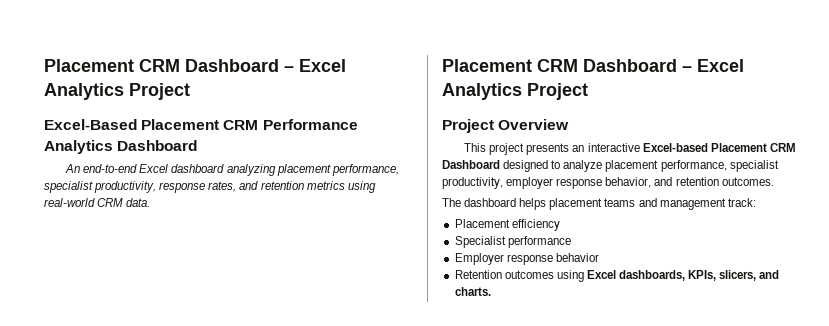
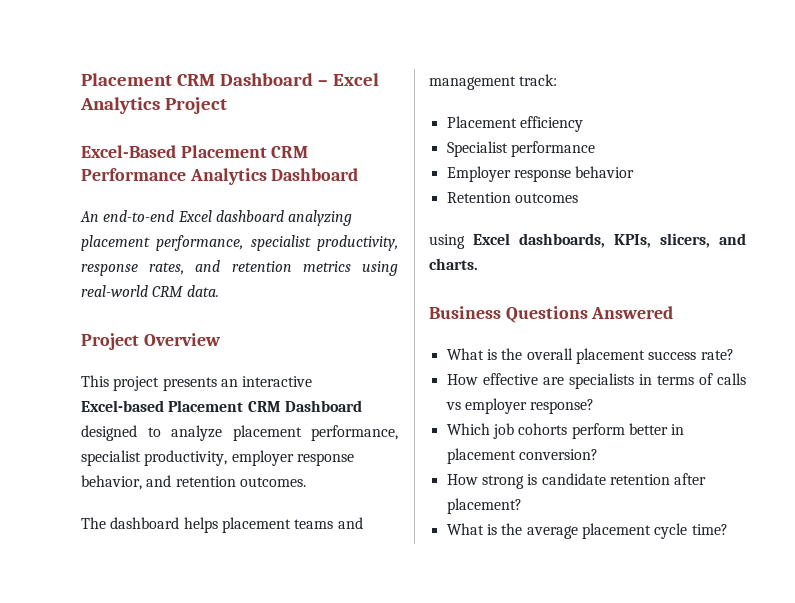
[442,59,744,72] [442,83,588,100] // Placement CRM Dashboard – Excel Analytics Project -> (219, 291) none
(554, 274) none -> (578, 198) //
(491, 291) none -> [429,306,674,323] [446,348,734,364] [446,373,746,389] [445,398,595,414] [446,423,685,439] [446,448,598,464] [446,473,707,489] [446,498,522,514] [446,523,728,539] // Business Questions Answered // What is the overall placement success rate? // How effective are specialists in terms of calls vs employer response? // Which job cohorts perform better in placement conversion? // How strong is candidate retention after placement? // What is the average placement cycle time?

